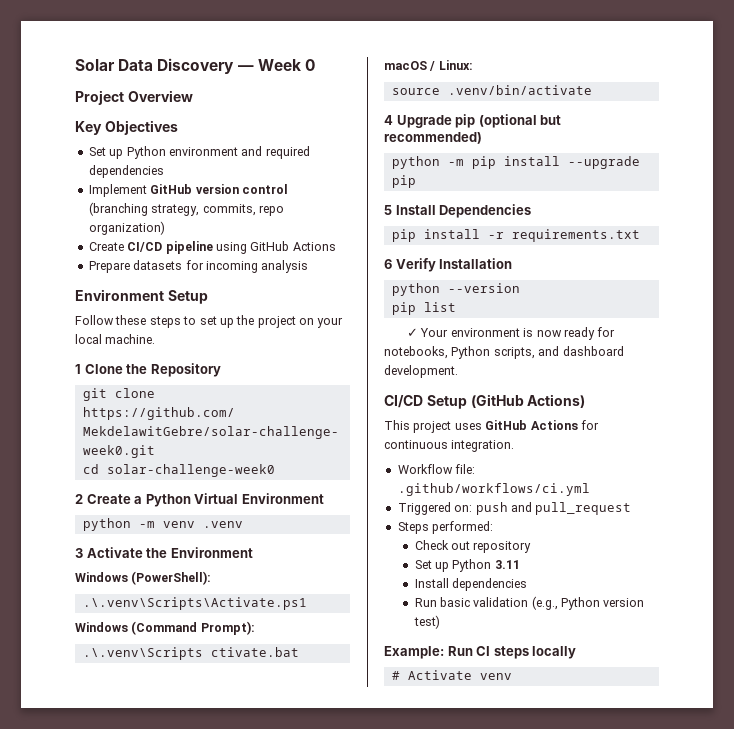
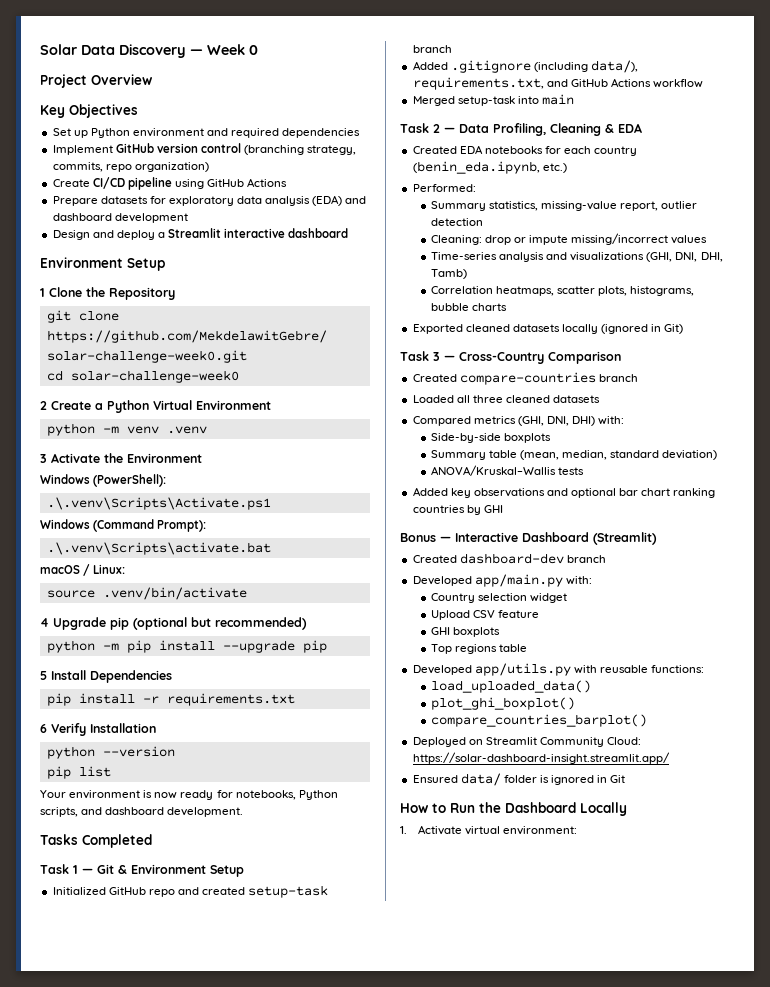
[205,260,309,273] [75,289,208,304] [75,315,344,328] [75,334,156,344] incoming analysis // Environment Setup // Follow these steps to set up the project on your local machine. -> [168,195,367,206] [52,213,188,223] [52,228,349,240] [40,257,165,271] exploratory data analysis (EDA) and dashboard development // Design and deploy a Streamlit interactive dashboard // Environment Setup
[82,647,299,660] .\.venv\Scripts ctivate.bat -> [46,542,271,555] .\.venv\Scripts\activate.bat
[407,328,419,337] ✓ -> (111, 771) none
[384,394,586,409] [384,420,599,433] [384,440,515,452] [397,464,476,474] [397,483,590,496] [397,502,632,515] [397,521,494,534] [414,540,532,553] [414,559,520,572] [414,578,527,591] [414,596,645,610] [413,615,440,629] [384,646,577,659] [391,670,512,680] CI/CD Setup (GitHub Actions) // This project uses GitHub Actions for continuous integration. // Workflow file: .github/workflows/ci.yml // Triggered on: push and pull_request // Steps performed: // Check out repository // Set up Python 3.11 // Install dependencies // Run basic validation (e.g., Python version test) // Example: Run CI steps locally // # Activate venv -> [40,834,152,848] [40,864,244,877] [52,885,329,898] [412,45,452,53] [412,60,638,73] [412,77,704,90] [412,94,574,106] [400,123,642,136] [412,145,638,156] [412,161,567,174] [412,184,476,192] [430,201,698,211] [430,218,483,226] [430,233,708,245] [430,252,723,262] [430,269,467,279] [430,286,695,296] [430,303,507,311] [412,324,684,334] [400,351,621,364] [412,372,638,385] [412,395,601,403] [412,416,625,426] [430,433,551,443] [430,450,718,460] [430,465,584,476] [412,487,716,498] [412,505,503,515] [400,532,657,545] [412,553,606,564] [412,574,592,587] [430,593,568,603] [430,610,540,620] [430,627,500,637] [430,644,528,654] [412,663,705,676] [430,680,591,693] [430,697,575,710] [430,714,647,727] [412,737,642,747] [412,752,670,764] [412,773,626,786] [400,802,627,816] [400,825,578,835] Tasks Completed // Task 1 — Git & Environment Setup // Initialized GitHub repo and created setup-task branch // Added .gitignore (including data/), requirements.txt, and GitHub Actions workflow // Merged setup-task into main // Task 2 — Data Profiling, Cleaning & EDA // Created EDA notebooks for each country (benin_eda.ipynb, etc.) // Performed: // Summary statistics, missing-value report, outlier detection // Cleaning: drop or impute missing/incorrect values // Time-series analysis and visualizations (GHI, DNI, DHI, Tamb) // Correlation heatmaps, scatter plots, histograms, bubble charts // Exported cleaned datasets locally (ignored in Git) // Task 3 — Cross-Country Comparison // Created compare-countries branch // Loaded all three cleaned datasets // Compared metrics (GHI, DNI, DHI) with: // Side-by-side boxplots // Summary table (mean, median, standard deviation) // ANOVA/Kruskal–Wallis tests // Added key observations and optional bar chart ranking countries by GHI // Bonus — Interactive Dashboard (Streamlit) // Created dashboard-dev branch // Developed app/main.py with: // Country selection widget // Upload CSV feature // GHI boxplots // Top regions table // Developed app/utils.py with reusable functions: // load_uploaded_data() // plot_ghi_boxplot() // compare_countries_barplot() // Deployed on Streamlit Community Cloud: https://solar-dashboard-insight.streamlit.app/ // Ensured data/ folder is ignored in Git // How to Run the Dashboard Locally // 1. Activate virtual environment:

